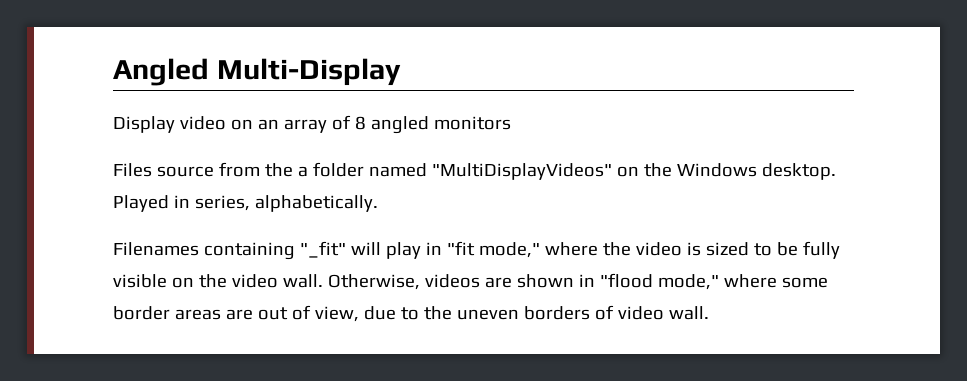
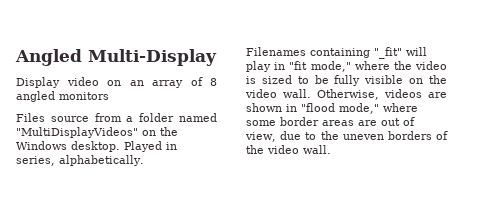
[264,163,293,177] the -> (122, 117) none
(614, 312) none -> [246,145,264,154] the

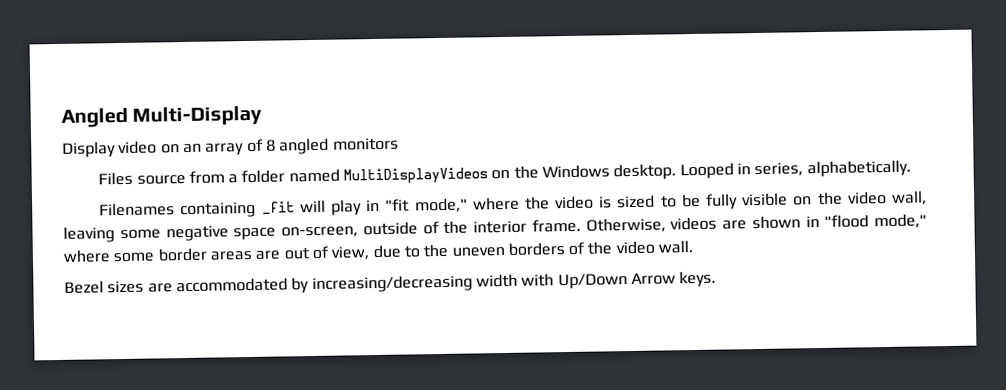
[16,127,138,138] "MultiDisplayVideos" -> [343,167,489,185] MultiDisplayVideos
[124,141,162,152] Played -> [679,162,734,180] Looped
[374,47,402,59] "_fit" -> [261,201,295,215] _fit
[283,89,311,98] wall. -> [890,190,927,205] [63,218,581,243] wall, leaving some negative space on-screen, outside of the interior frame.
(331, 149) none -> [64,270,717,294] // Bezel sizes are accommodated by increasing/decreasing width with Up/Down Arrow keys.

